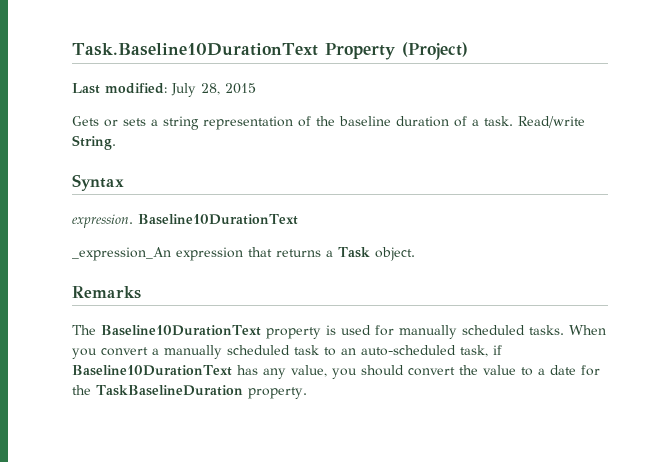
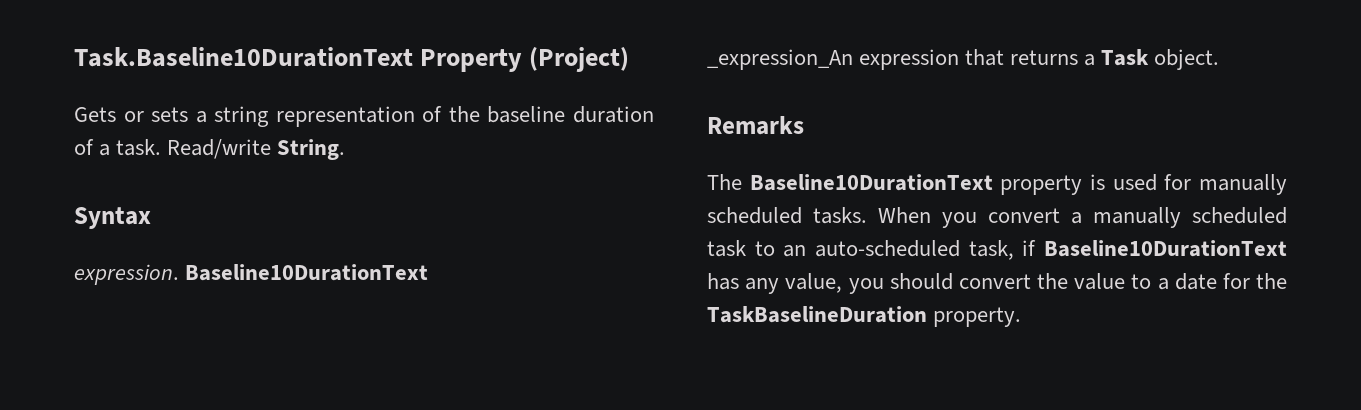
[72,83,256,97] // Last modified: July 28, 2015 -> (630, 59) none

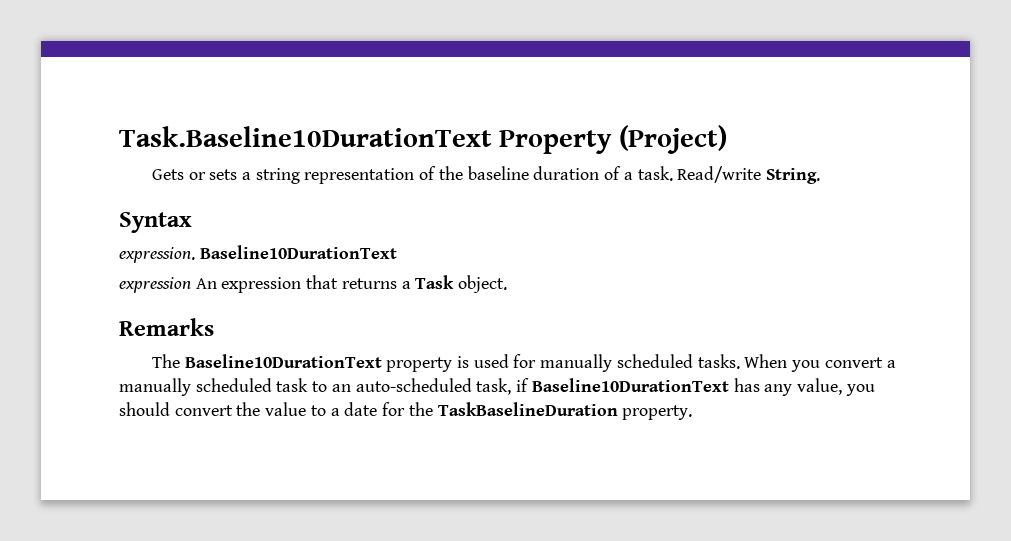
[707,49,853,70] _expression_An -> [119,277,217,293] expression An

